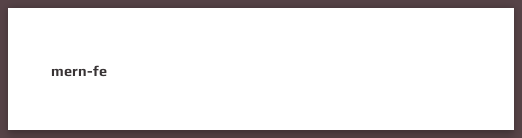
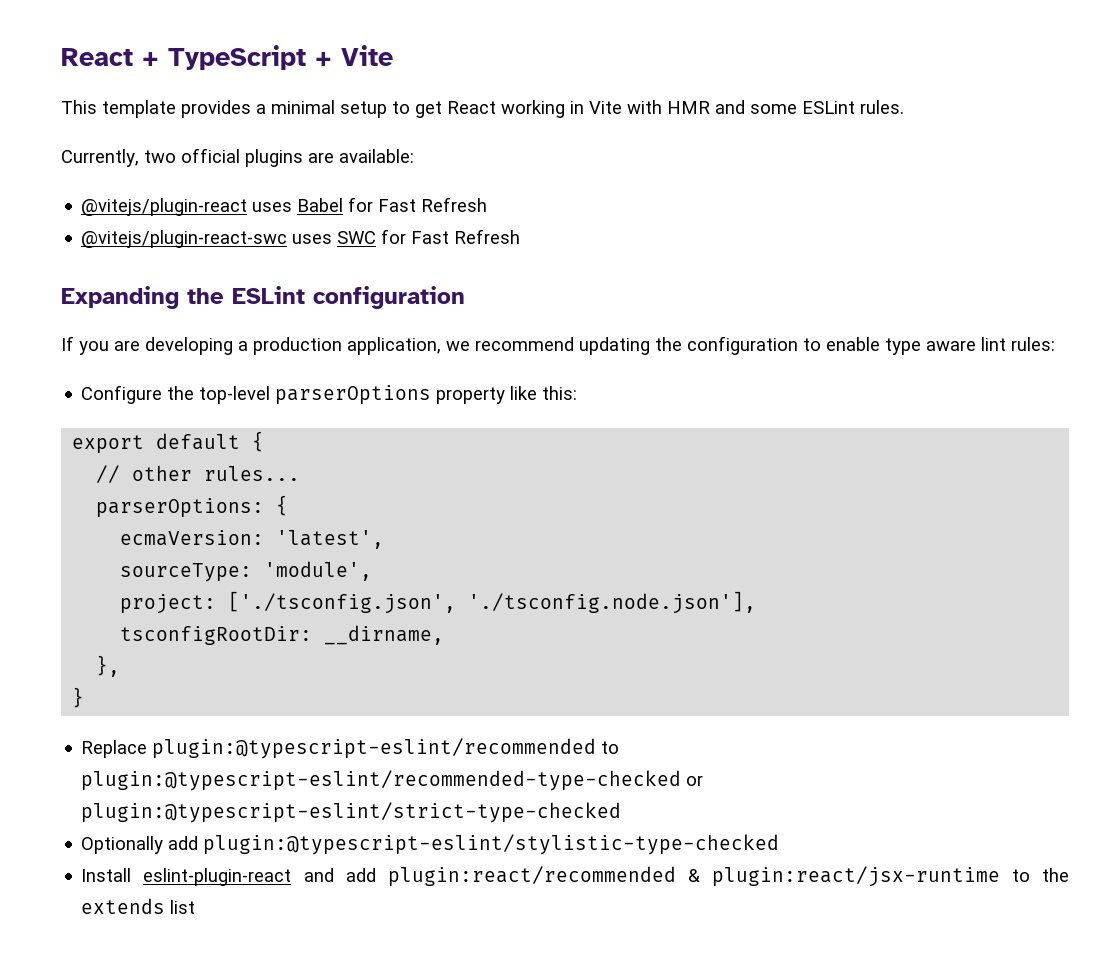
[51,65,107,77] mern-fe -> [61,45,393,70] [61,100,904,118] [61,148,414,167] [81,197,488,216] [81,229,521,248] [61,286,465,309] [61,336,1055,355] [81,385,578,405] [72,431,265,454] [96,465,301,483] [96,495,289,518] [120,530,385,549] [120,561,373,582] [120,591,757,614] [120,625,445,645] [96,655,121,677] [72,687,85,708] [81,738,620,759] [81,770,704,791] [81,802,622,823] [81,834,780,855] [81,866,1069,887] [81,898,196,914] React + TypeScript + Vite // This template provides a minimal setup to get React working in Vite with HMR and some ESLint rules. // Currently, two official plugins are available: // @vitejs/plugin-react uses Babel for Fast Refresh // @vitejs/plugin-react-swc uses SWC for Fast Refresh // Expanding the ESLint configuration // If you are developing a production application, we recommend updating the configuration to enable type aware lint rules: // Configure the top-level parserOptions property like this: // export default { // // other rules... // parserOptions: { // ecmaVersion: 'latest', // sourceType: 'module', // project: ['./tsconfig.json', './tsconfig.node.json'], // tsconfigRootDir: __dirname, // }, // } // Replace plugin:@typescript-eslint/recommended to plugin:@typescript-eslint/recommended-type-checked or plugin:@typescript-eslint/strict-type-checked // Optionally add plugin:@typescript-eslint/stylistic-type-checked // Install eslint-plugin-react and add plugin:react/recommended & plugin:react/jsx-runtime to the extends list

